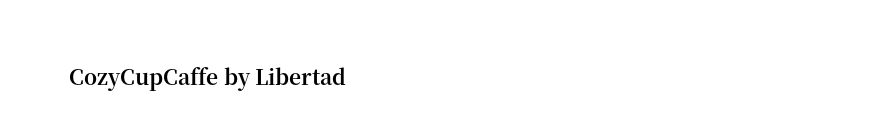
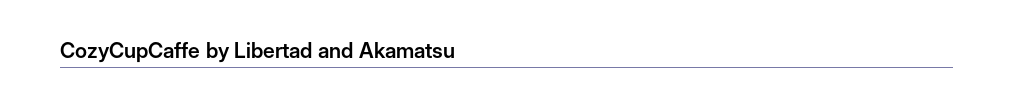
(347, 76) none -> [318,42,455,58] and Akamatsu

